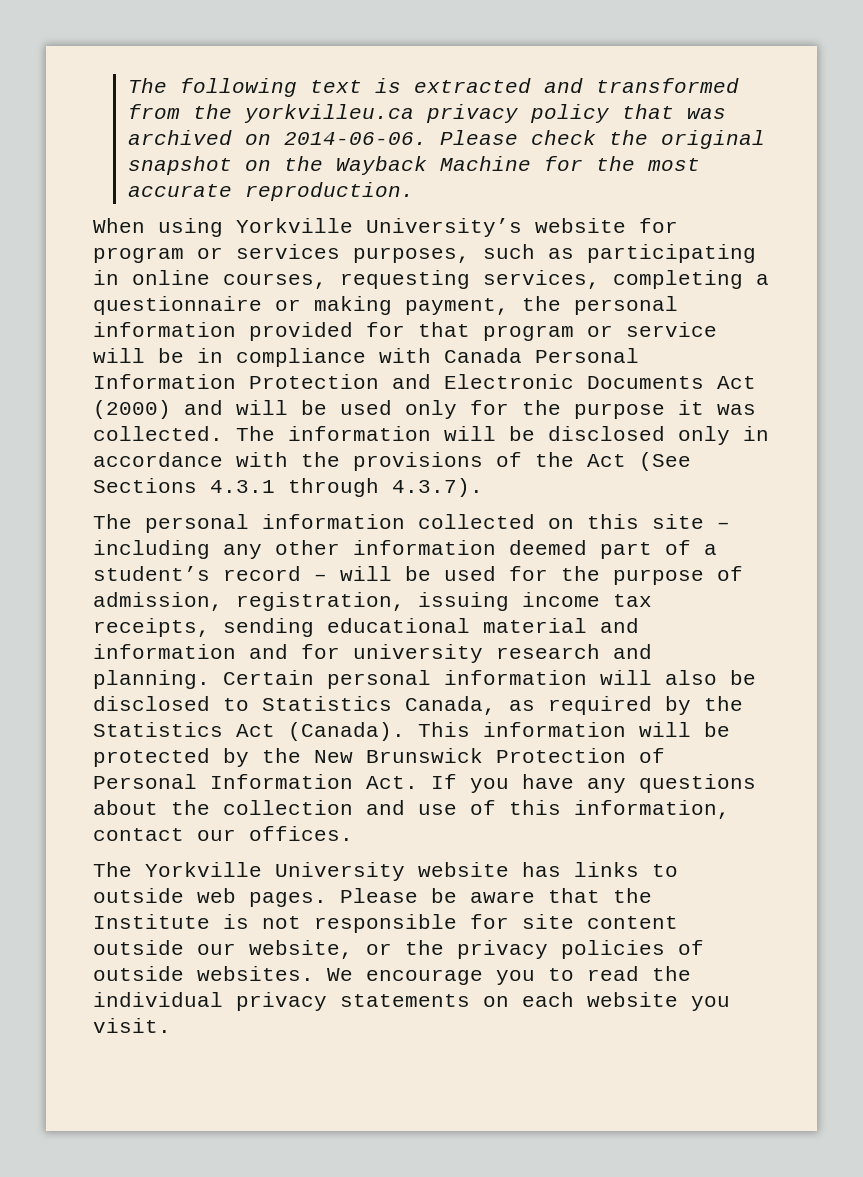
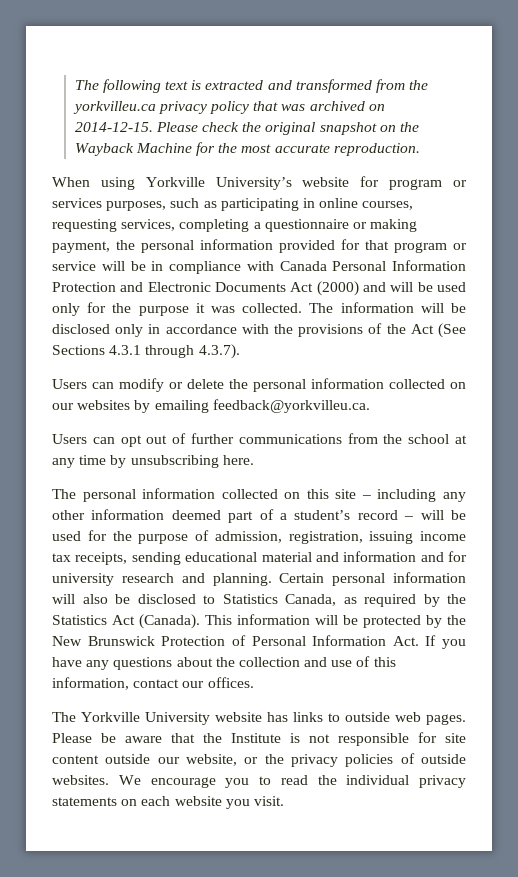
[283,132,427,145] 2014-06-06. -> [74,122,153,132] 2014-12-15.
(483, 487) none -> [52,378,466,392] [52,399,370,413] [52,433,468,447] [52,455,254,468] // Users can modify or delete the personal information collected on our websites by emailing feedback@yorkvilleu.ca. // Users can opt out of further communications from the school at any time by unsubscribing here.

